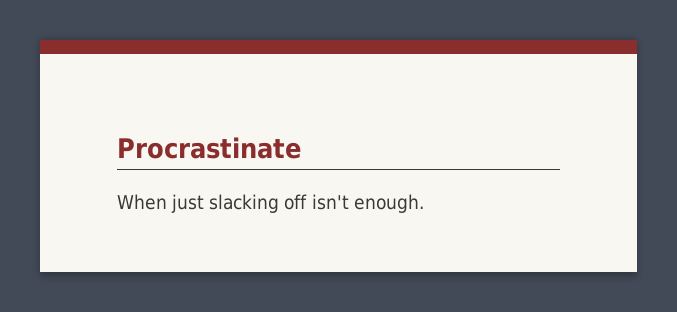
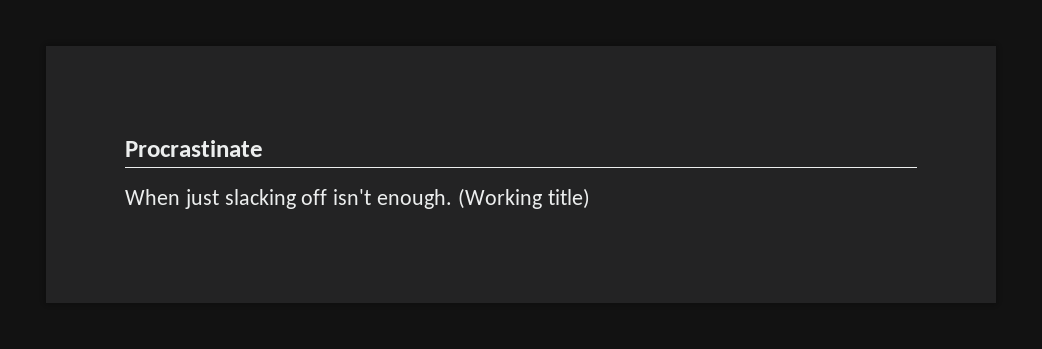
(424, 203) none -> [457,188,590,209] (Working title)

